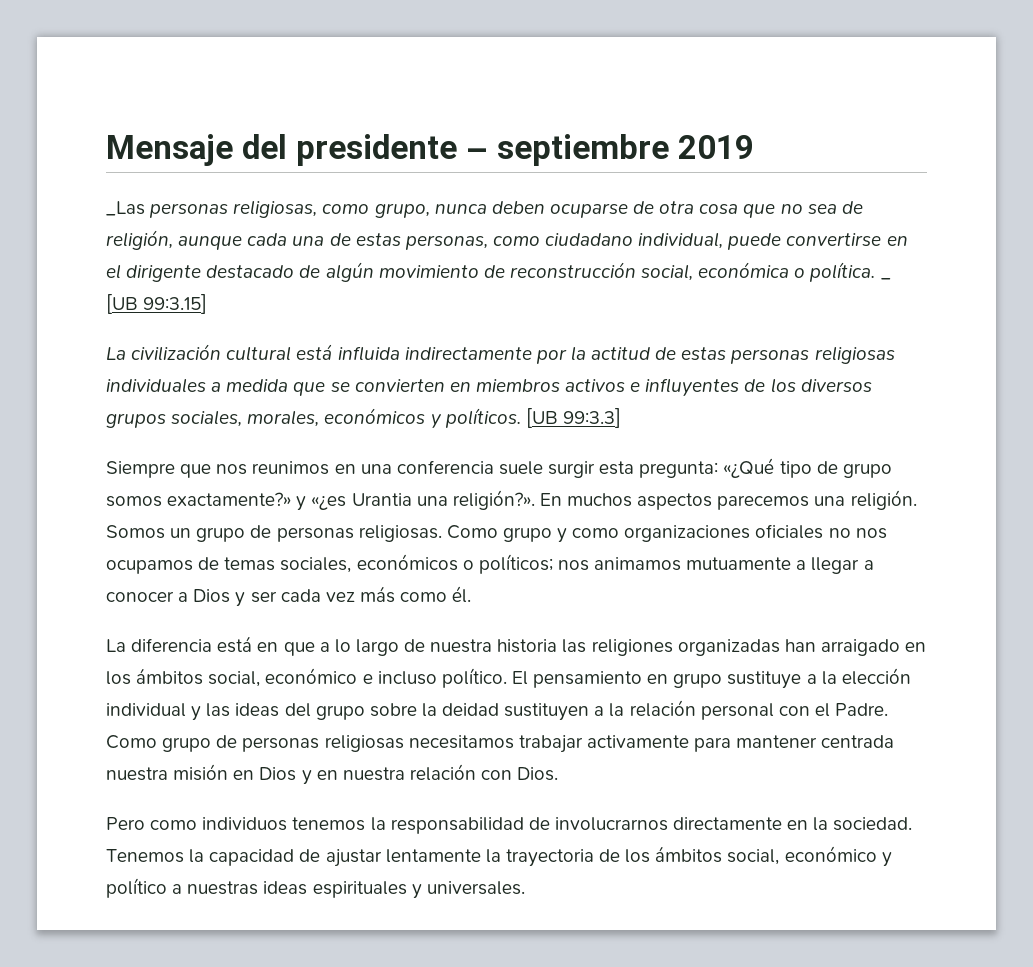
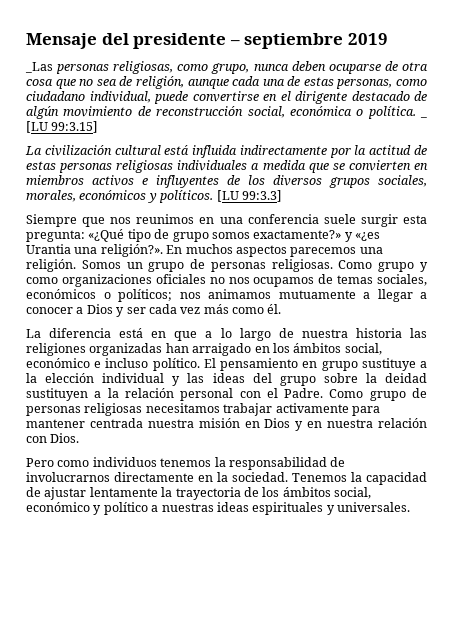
[106,294,138,314] [UB -> [26,121,48,133] [LU
[525,408,558,428] [UB -> [216,190,239,202] [LU

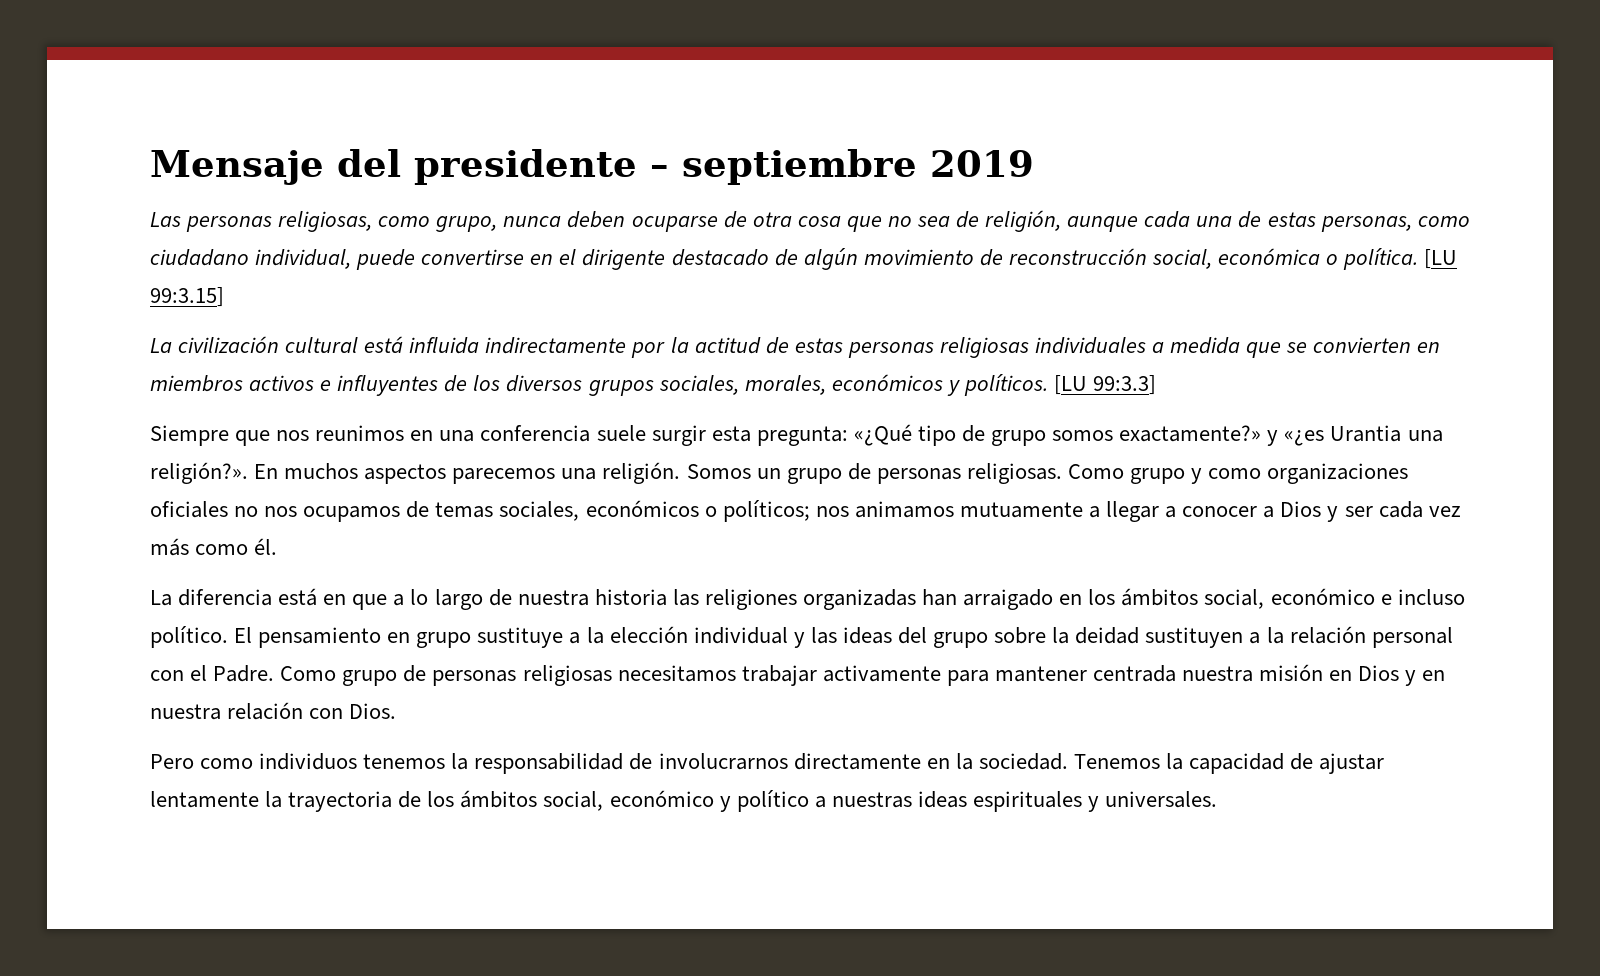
[25,62,53,73] _Las -> [150,212,181,227] Las
[420,116,427,118] _ -> (1419, 259) none

